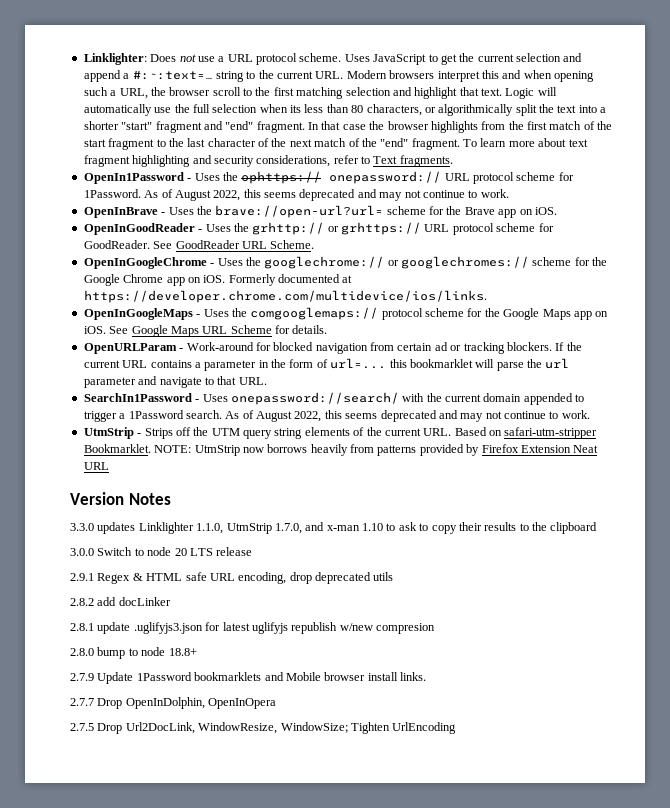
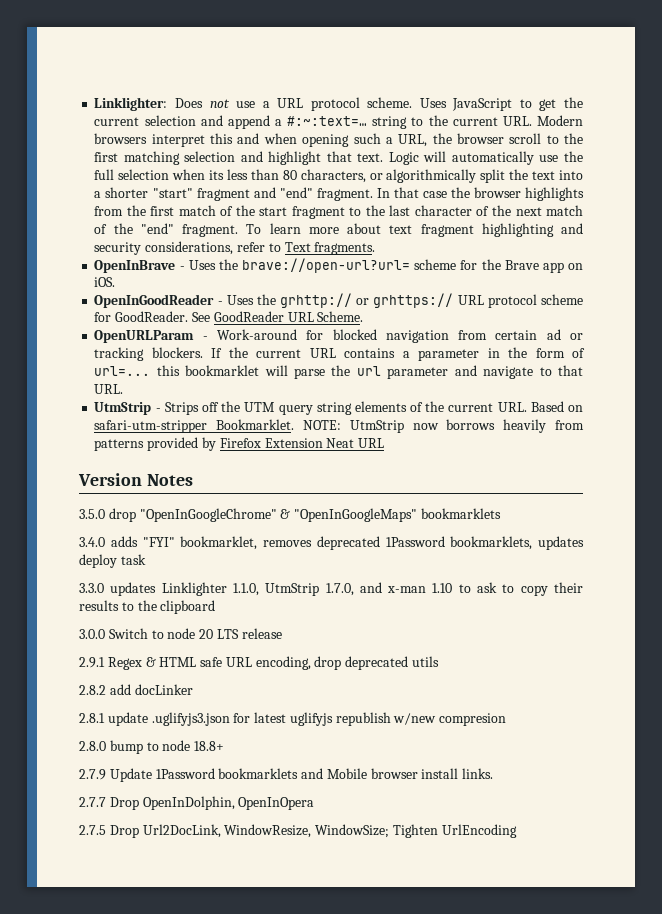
[83,171,574,184] [83,189,509,201] // OpenIn1Password - Uses the ophttps:// onepassword:// URL protocol scheme for 1Password. As of August 2022, this seems deprecated and may not continue to work. -> (376, 248) none
[83,256,608,269] [83,274,353,286] [83,290,487,303] [83,307,609,320] [83,325,328,337] // OpenInGoogleChrome - Uses the googlechrome:// or googlechromes:// scheme for the Google Chrome app on iOS. Formerly documented at https://developer.chrome.com/multidevice/ios/links. // OpenInGoogleMaps - Uses the comgooglemaps:// protocol scheme for the Google Maps app on iOS. See Google Maps URL Scheme for details. -> (364, 316) none
[83,392,585,405] [83,410,590,422] // SearchIn1Password - Uses onepassword://search/ with the current domain appended to trigger a 1Password search. As of August 2022, this seems deprecated and may not continue to work. -> (124, 389) none
(171, 499) none -> [79,508,501,522] [79,536,584,550] [79,554,146,568] // 3.5.0 drop "OpenInGoogleChrome" & "OpenInGoogleMaps" bookmarklets // 3.4.0 adds "FYI" bookmarklet, removes deprecated 1Password bookmarklets, updates deploy task

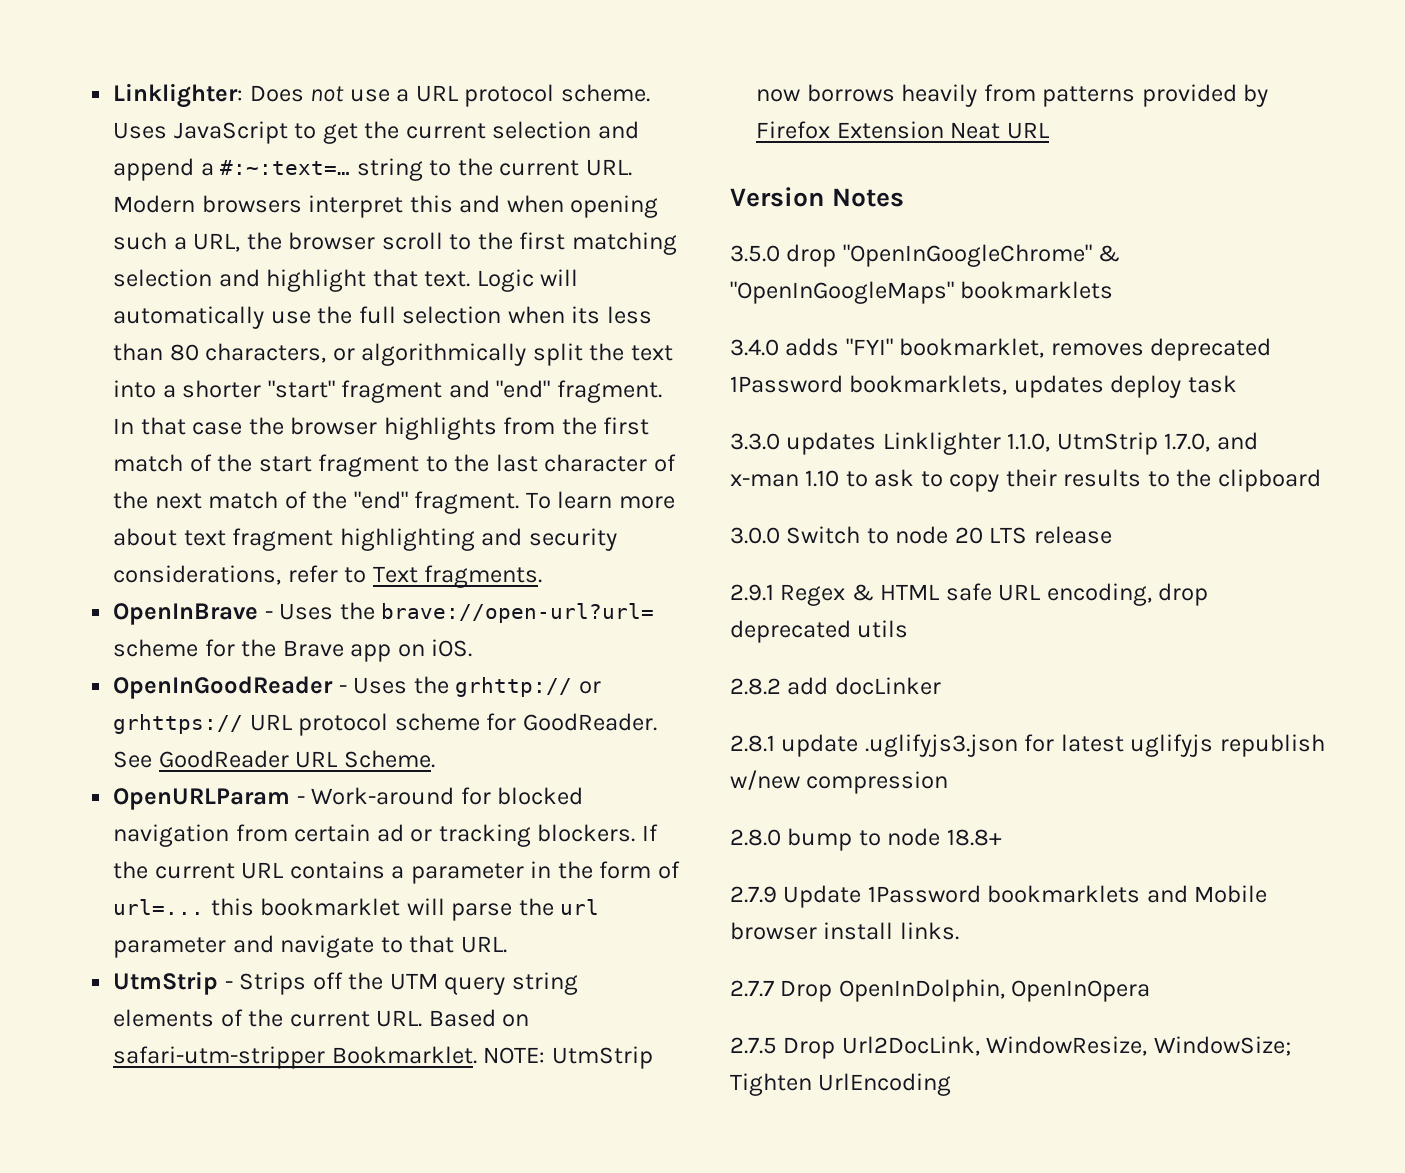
[439,713,507,726] compresion -> [806,771,949,794] compression

